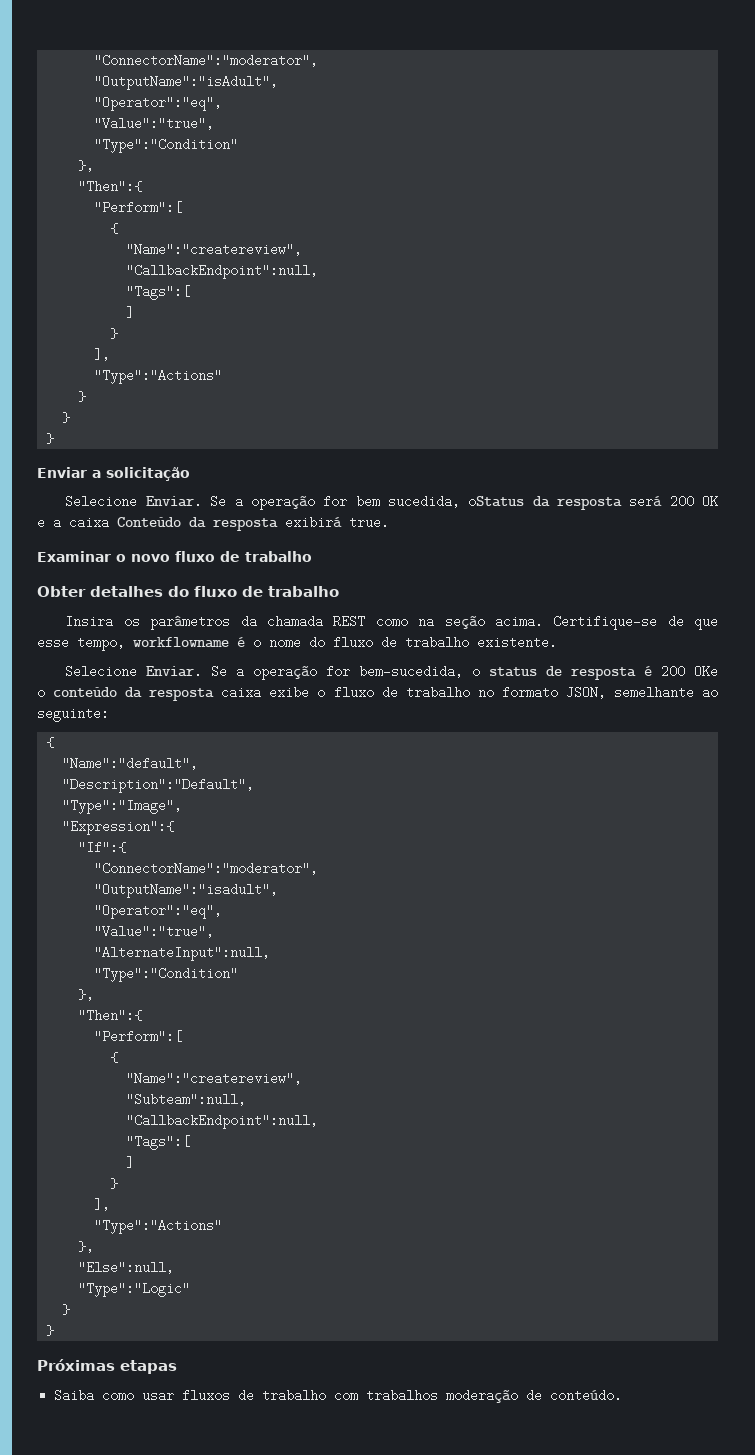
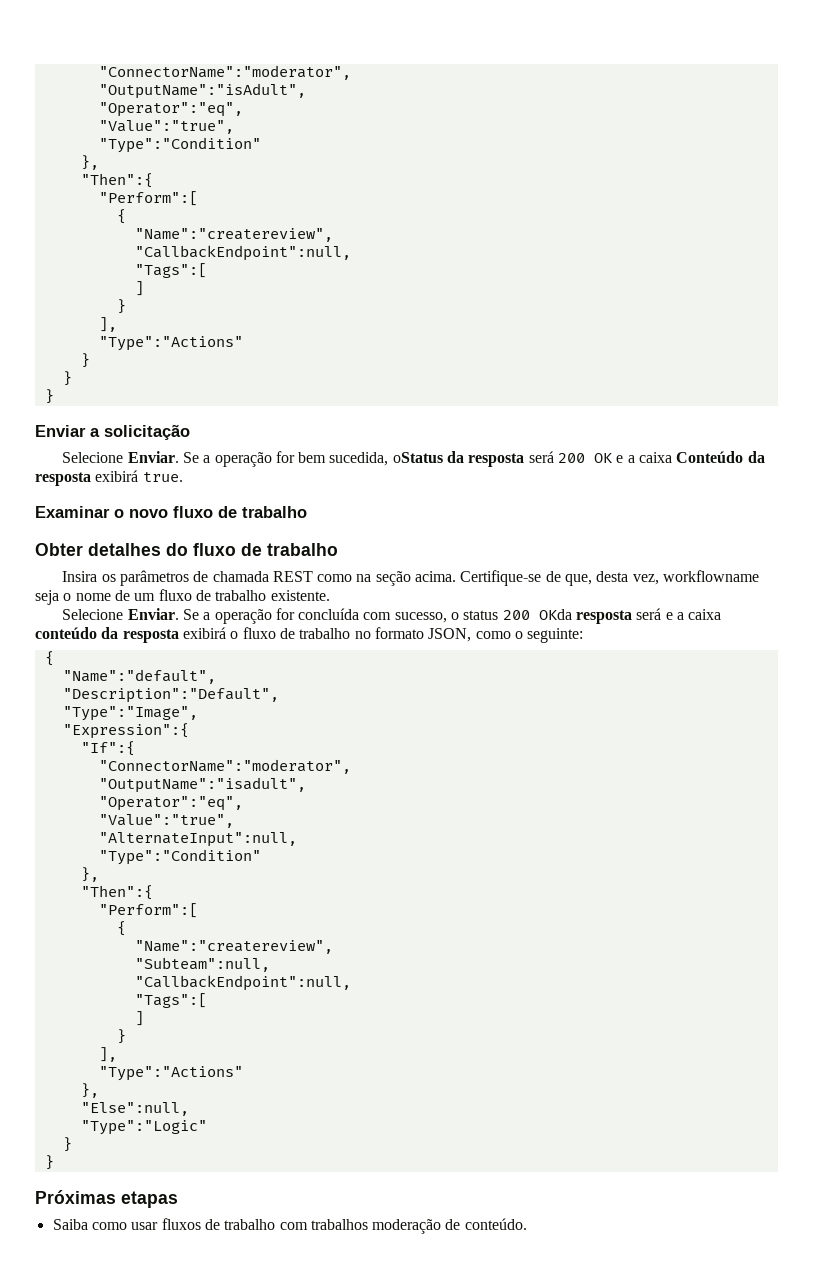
[240,615,257,628] da -> [193,571,209,582] de
[694,615,718,630] [37,636,325,651] que esse tempo, workflowname é o nome do -> [565,570,760,586] [35,590,156,605] que, desta vez, workflowname seja o nome de um
[359,665,718,680] [37,690,45,697] bem-sucedida, o status de resposta é 200 OKe o -> [298,608,722,624] concluída com sucesso, o status 200 OKda resposta será e a caixa
[221,686,310,699] caixa exibe -> [182,627,226,639] exibirá
[613,686,718,699] semelhante ao -> [475,631,523,639] como o

